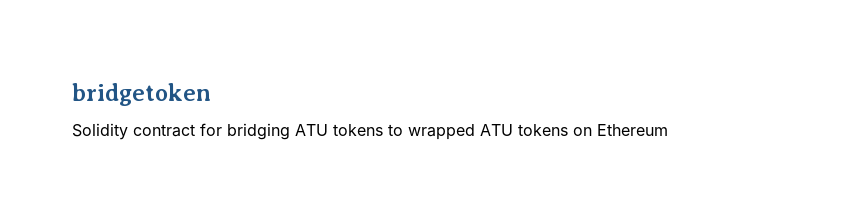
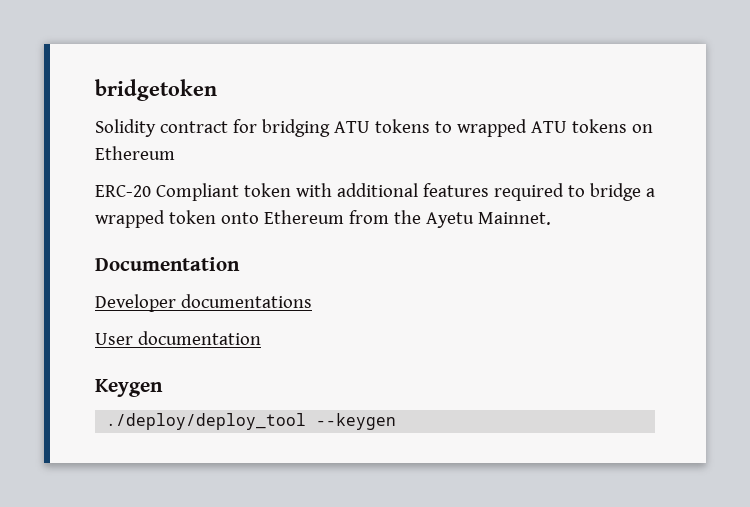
(668, 130) none -> [95,183,655,201] [95,210,551,228] [95,257,240,271] [95,294,312,312] [95,331,261,345] [95,379,163,397] [106,413,397,430] // ERC-20 Compliant token with additional features required to bridge a wrapped token onto Ethereum from the Ayetu Mainnet. // Documentation // Developer documentations // User documentation // Keygen // ./deploy/deploy_tool --keygen

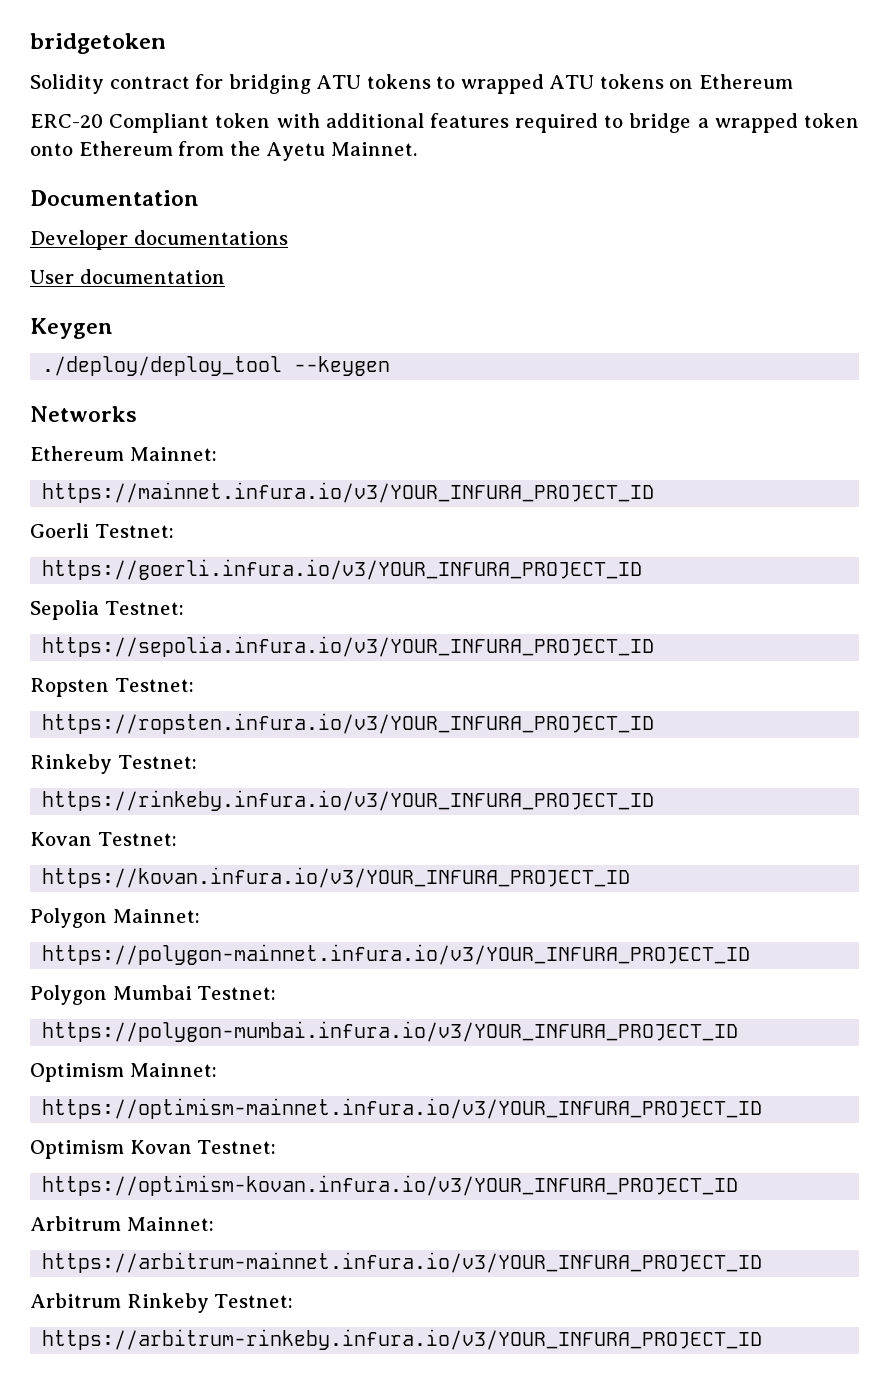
(397, 421) none -> [30,406,137,422] [30,446,217,461] [42,482,655,503] [30,523,174,538] [42,559,643,580] [30,600,184,620] [42,636,655,657] [30,678,194,697] [42,713,655,734] [30,754,197,774] [42,790,655,811] [30,832,177,846] [42,867,631,888] [30,908,200,928] [42,944,751,965] [30,985,277,1005] [42,1021,739,1042] [30,1063,217,1082] [42,1098,763,1119] [30,1140,277,1159] [42,1175,739,1196] [30,1216,214,1231] [42,1252,763,1273] [30,1293,294,1313] [42,1329,763,1350] // Networks // Ethereum Mainnet: // https://mainnet.infura.io/v3/YOUR_INFURA_PROJECT_ID // Goerli Testnet: // https://goerli.infura.io/v3/YOUR_INFURA_PROJECT_ID // Sepolia Testnet: // https://sepolia.infura.io/v3/YOUR_INFURA_PROJECT_ID // Ropsten Testnet: // https://ropsten.infura.io/v3/YOUR_INFURA_PROJECT_ID // Rinkeby Testnet: // https://rinkeby.infura.io/v3/YOUR_INFURA_PROJECT_ID // Kovan Testnet: // https://kovan.infura.io/v3/YOUR_INFURA_PROJECT_ID // Polygon Mainnet: // https://polygon-mainnet.infura.io/v3/YOUR_INFURA_PROJECT_ID // Polygon Mumbai Testnet: // https://polygon-mumbai.infura.io/v3/YOUR_INFURA_PROJECT_ID // Optimism Mainnet: // https://optimism-mainnet.infura.io/v3/YOUR_INFURA_PROJECT_ID // Optimism Kovan Testnet: // https://optimism-kovan.infura.io/v3/YOUR_INFURA_PROJECT_ID // Arbitrum Mainnet: // https://arbitrum-mainnet.infura.io/v3/YOUR_INFURA_PROJECT_ID // Arbitrum Rinkeby Testnet: // https://arbitrum-rinkeby.infura.io/v3/YOUR_INFURA_PROJECT_ID

